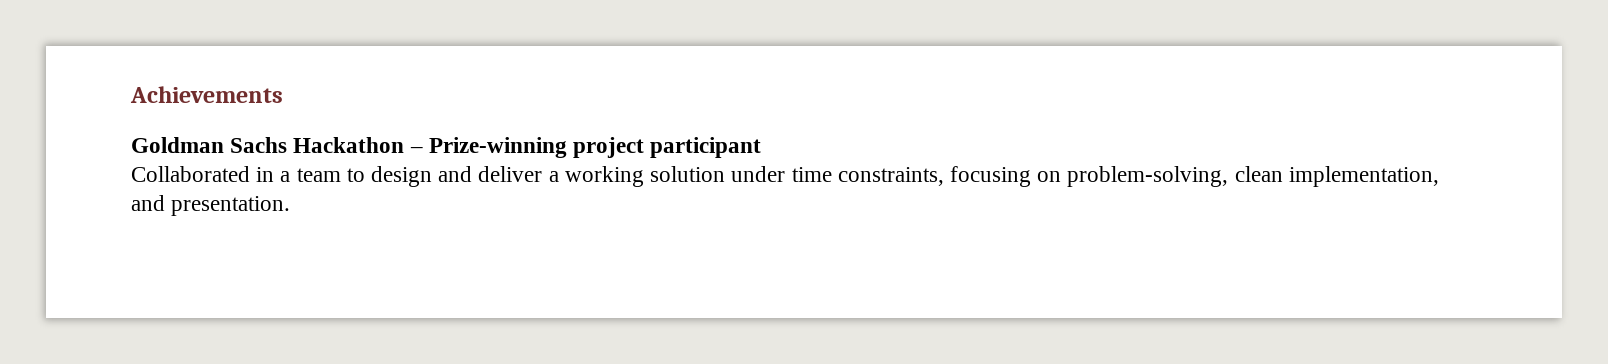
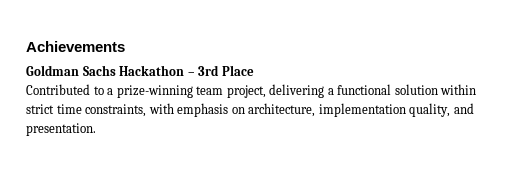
[428,137,762,158] [131,166,1439,187] Prize-winning project participant // Collaborated in a team to design and deliver a working solution under time constraints, focusing on problem-solving, clean implementation, -> [198,65,254,76] [26,84,477,98] [26,103,451,117] 3rd Place // Contributed to a prize-winning team project, delivering a functional solution within strict time constraints, with emphasis on architecture, implementation quality,

